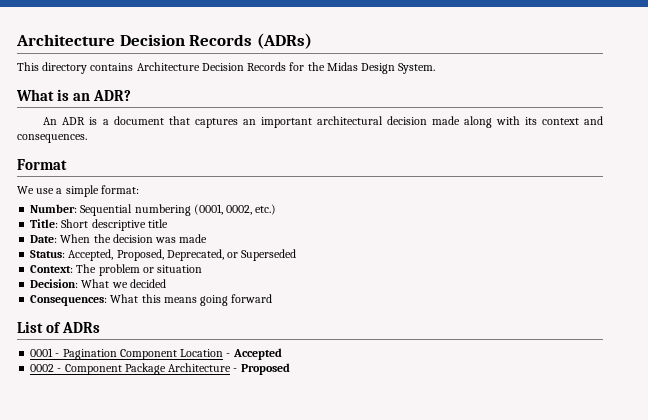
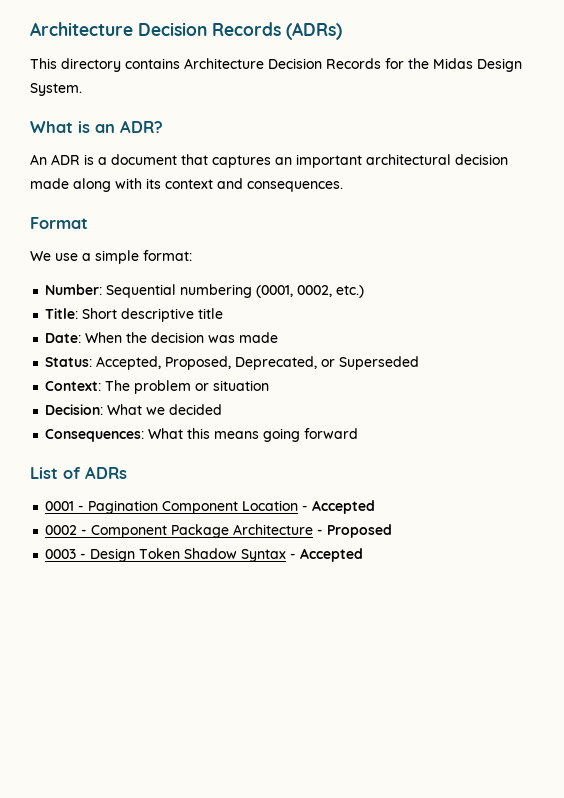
(290, 369) none -> [45,548,364,562] // 0003 - Design Token Shadow Syntax - Accepted

